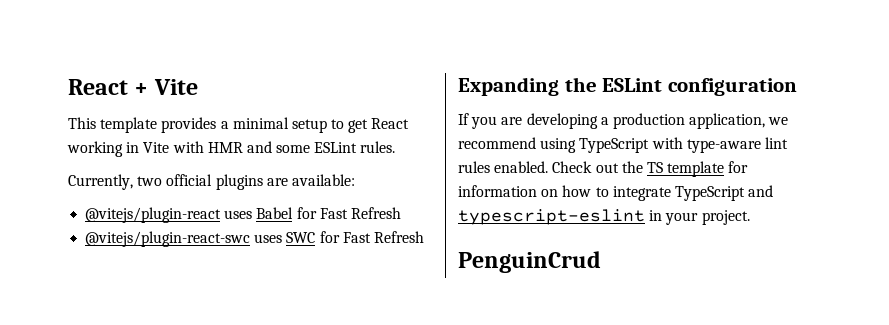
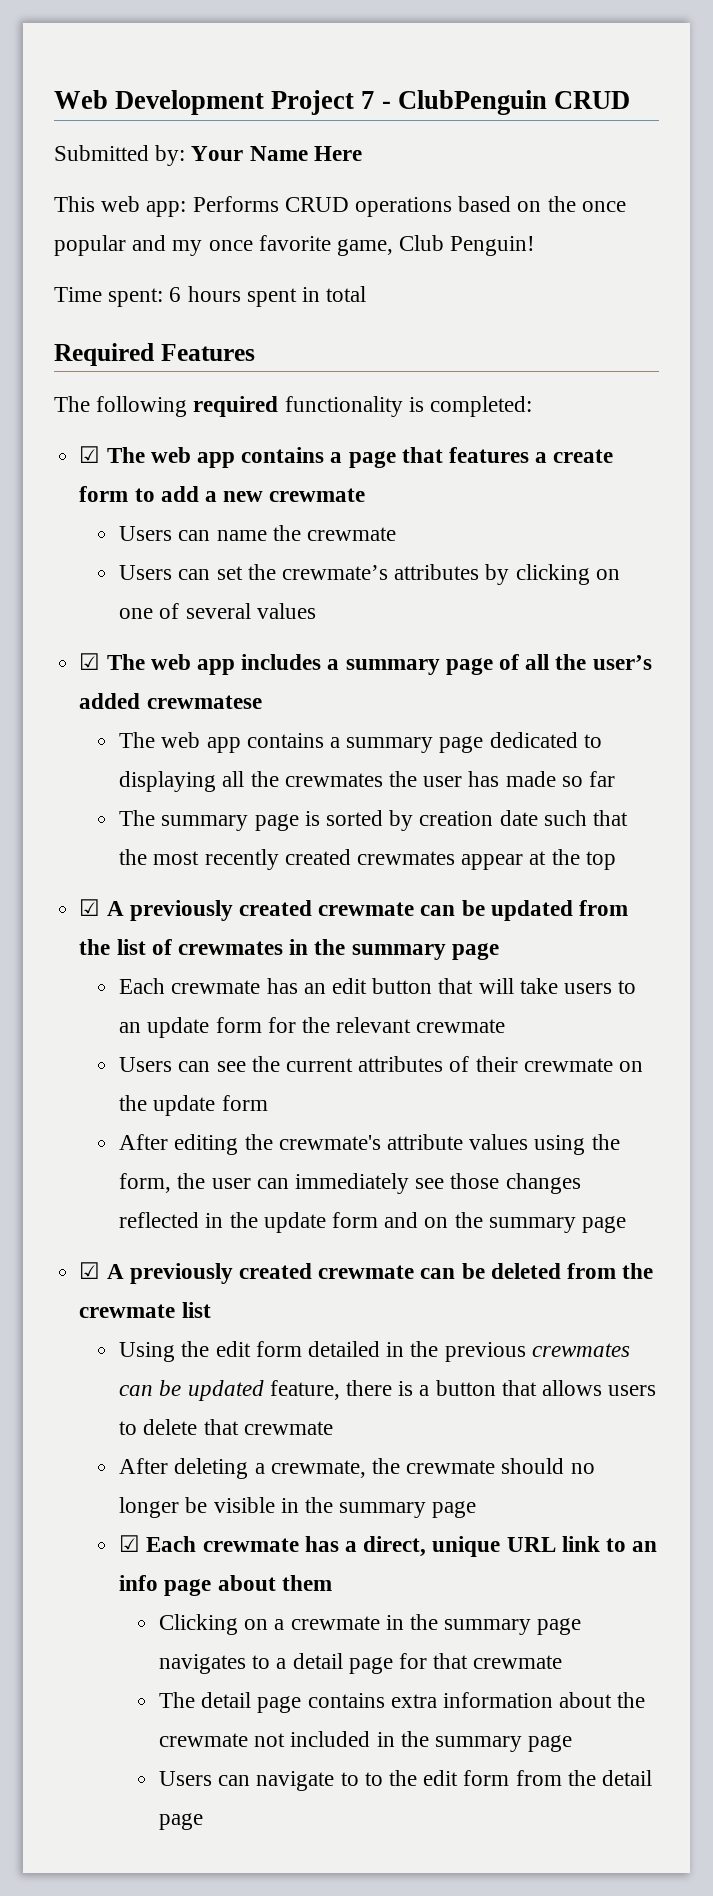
[68,79,198,95] [68,117,410,133] [67,141,396,157] [68,174,355,190] [85,207,401,223] [85,231,424,247] [458,77,798,96] [458,113,789,129] [458,137,788,153] [458,161,749,177] [458,185,774,201] [458,209,750,225] [458,251,601,273] React + Vite // This template provides a minimal setup to get React working in Vite with HMR and some ESLint rules. // Currently, two official plugins are available: // @vitejs/plugin-react uses Babel for Fast Refresh // @vitejs/plugin-react-swc uses SWC for Fast Refresh // Expanding the ESLint configuration // If you are developing a production application, we recommend using TypeScript with type-aware lint rules enabled. Check out the TS template for information on how to integrate TypeScript and typescript-eslint in your project. // PenguinCrud -> [54,90,630,115] [54,145,362,166] [54,196,626,217] [54,235,536,256] [54,286,367,307] [54,343,255,366] [54,396,533,417] [79,446,614,468] [79,486,366,502] [119,525,396,541] [119,564,620,585] [119,603,316,619] [79,653,652,675] [79,693,262,709] [119,732,602,753] [119,771,615,792] [119,810,628,831] [119,849,616,870] [79,899,628,921] [79,939,499,960] [119,978,637,994] [119,1017,506,1038] [119,1056,643,1072] [119,1095,268,1116] [119,1134,620,1155] [119,1173,581,1194] [119,1212,626,1233] [79,1262,654,1284] [79,1302,211,1318] [119,1341,630,1362] [119,1380,657,1401] [119,1419,333,1435] [119,1458,595,1479] [119,1497,477,1518] [119,1535,658,1557] [119,1575,332,1596] [158,1614,582,1635] [158,1653,563,1674] [158,1692,646,1713] [158,1731,573,1752] [158,1770,653,1791] [158,1813,203,1830] Web Development Project 7 - ClubPenguin CRUD // Submitted by: Your Name Here // This web app: Performs CRUD operations based on the once popular and my once favorite game, Club Penguin! // Time spent: 6 hours spent in total // Required Features // The following required functionality is completed: // ☑ The web app contains a page that features a create form to add a new crewmate // Users can name the crewmate // Users can set the crewmate’s attributes by clicking on one of several values // ☑ The web app includes a summary page of all the user’s added crewmatese // The web app contains a summary page dedicated to displaying all the crewmates the user has made so far // The summary page is sorted by creation date such that the most recently created crewmates appear at the top // ☑ A previously created crewmate can be updated from the list of crewmates in the summary page // Each crewmate has an edit button that will take users to an update form for the relevant crewmate // Users can see the current attributes of their crewmate on the update form // After editing the crewmate's attribute values using the form, the user can immediately see those changes reflected in the update form and on the summary page // ☑ A previously created crewmate can be deleted from the crewmate list // Using the edit form detailed in the previous crewmates can be updated feature, there is a button that allows users to delete that crewmate // After deleting a crewmate, the crewmate should no longer be visible in the summary page // ☑ Each crewmate has a direct, unique URL link to an info page about them // Clicking on a crewmate in the summary page navigates to a detail page for that crewmate // The detail page contains extra information about the crewmate not included in the summary page // Users can navigate to to the edit form from the detail page

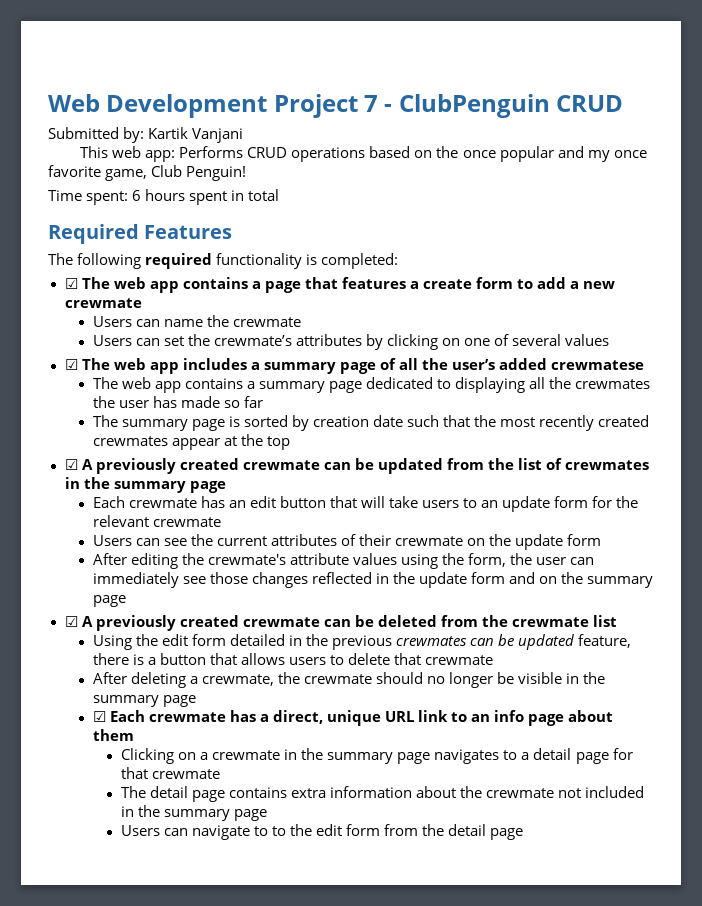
[191,146,362,161] Your Name Here -> [148,127,244,143] Kartik Vanjani

